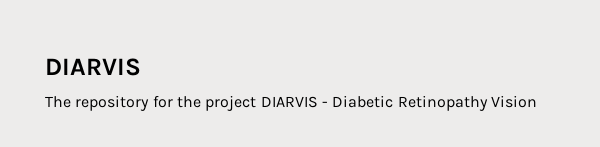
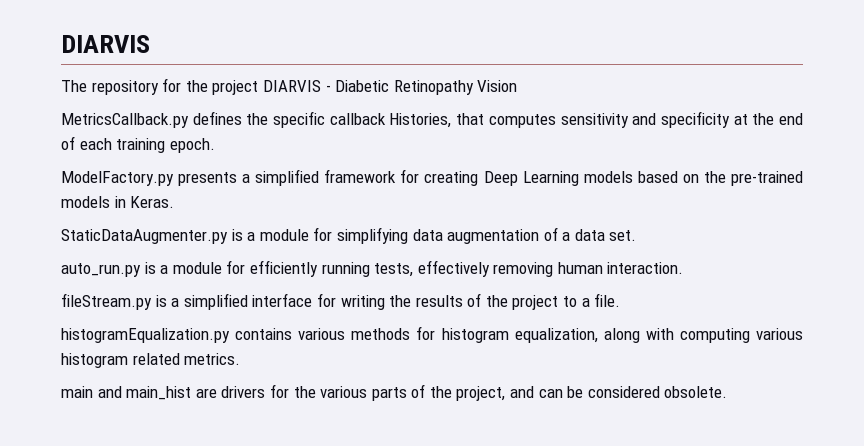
(537, 101) none -> [61,111,804,128] [61,136,215,153] [61,169,804,186] [61,196,175,208] [61,227,637,244] [61,260,684,277] [61,293,621,310] [61,326,804,343] [61,353,241,368] [61,384,728,401] // MetricsCallback.py defines the specific callback Histories, that computes sensitivity and specificity at the end of each training epoch. // ModelFactory.py presents a simplified framework for creating Deep Learning models based on the pre-trained models in Keras. // StaticDataAugmenter.py is a module for simplifying data augmentation of a data set. // auto_run.py is a module for efficiently running tests, effectively removing human interaction. // fileStream.py is a simplified interface for writing the results of the project to a file. // histogramEqualization.py contains various methods for histogram equalization, along with computing various histogram related metrics. // main and main_hist are drivers for the various parts of the project, and can be considered obsolete.

